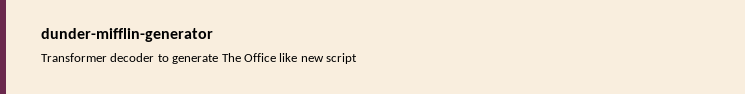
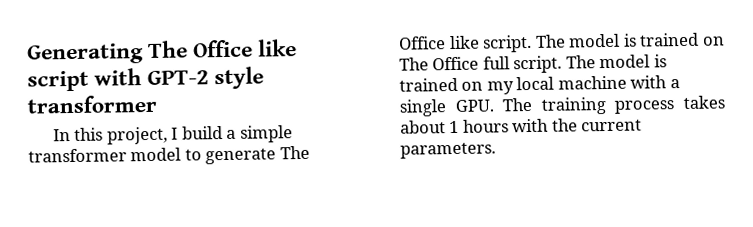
[41,28,213,42] [41,53,155,62] dunder-mifflin-generator // Transformer decoder -> [27,39,298,65] [27,66,265,92] [27,94,157,114] [53,125,293,145] [28,147,182,163] Generating The Office like script with GPT-2 style transformer // In this project, I build a simple transformer model
[300,53,357,64] new script -> [482,32,725,53] [399,54,667,74] [399,75,680,95] [399,95,725,117] [400,118,643,134] [400,142,496,159] script. The model is trained on The Office full script. The model is trained on my local machine with a single GPU. The training process takes about 1 hours with the current parameters.

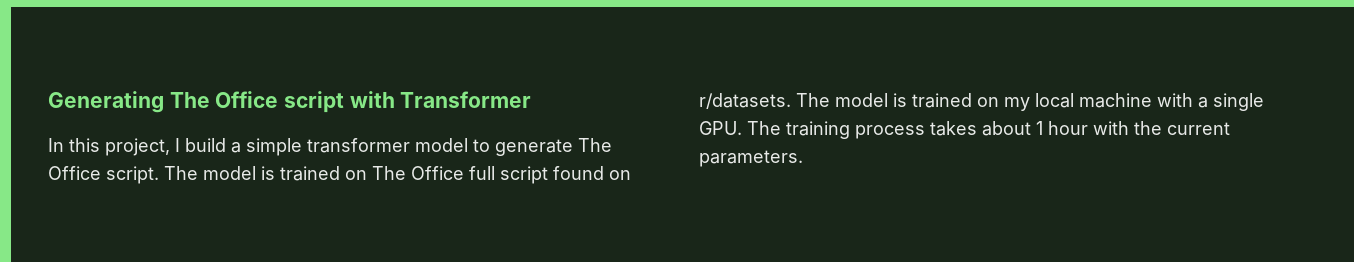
[258,39,298,57] like -> (279, 99) none
[147,66,265,90] [27,94,157,114] GPT-2 style transformer -> [400,91,532,108] Transformer
[448,35,480,50] like -> (101, 173) none
[513,55,563,74] script. -> [500,166,631,184] [699,93,791,109] script found on r/datasets.
[462,119,509,133] hours -> [1048,121,1088,135] hour

